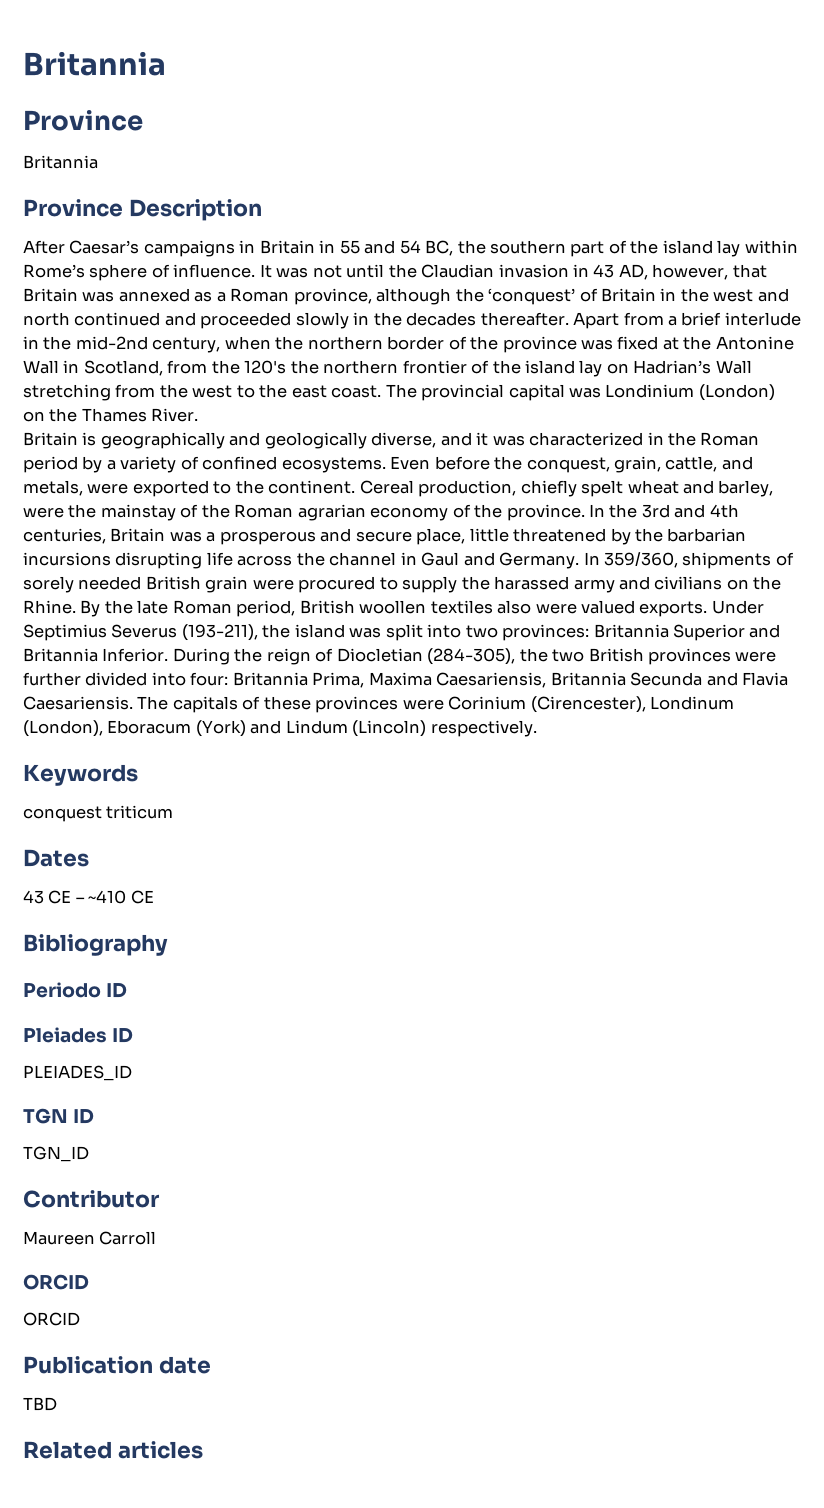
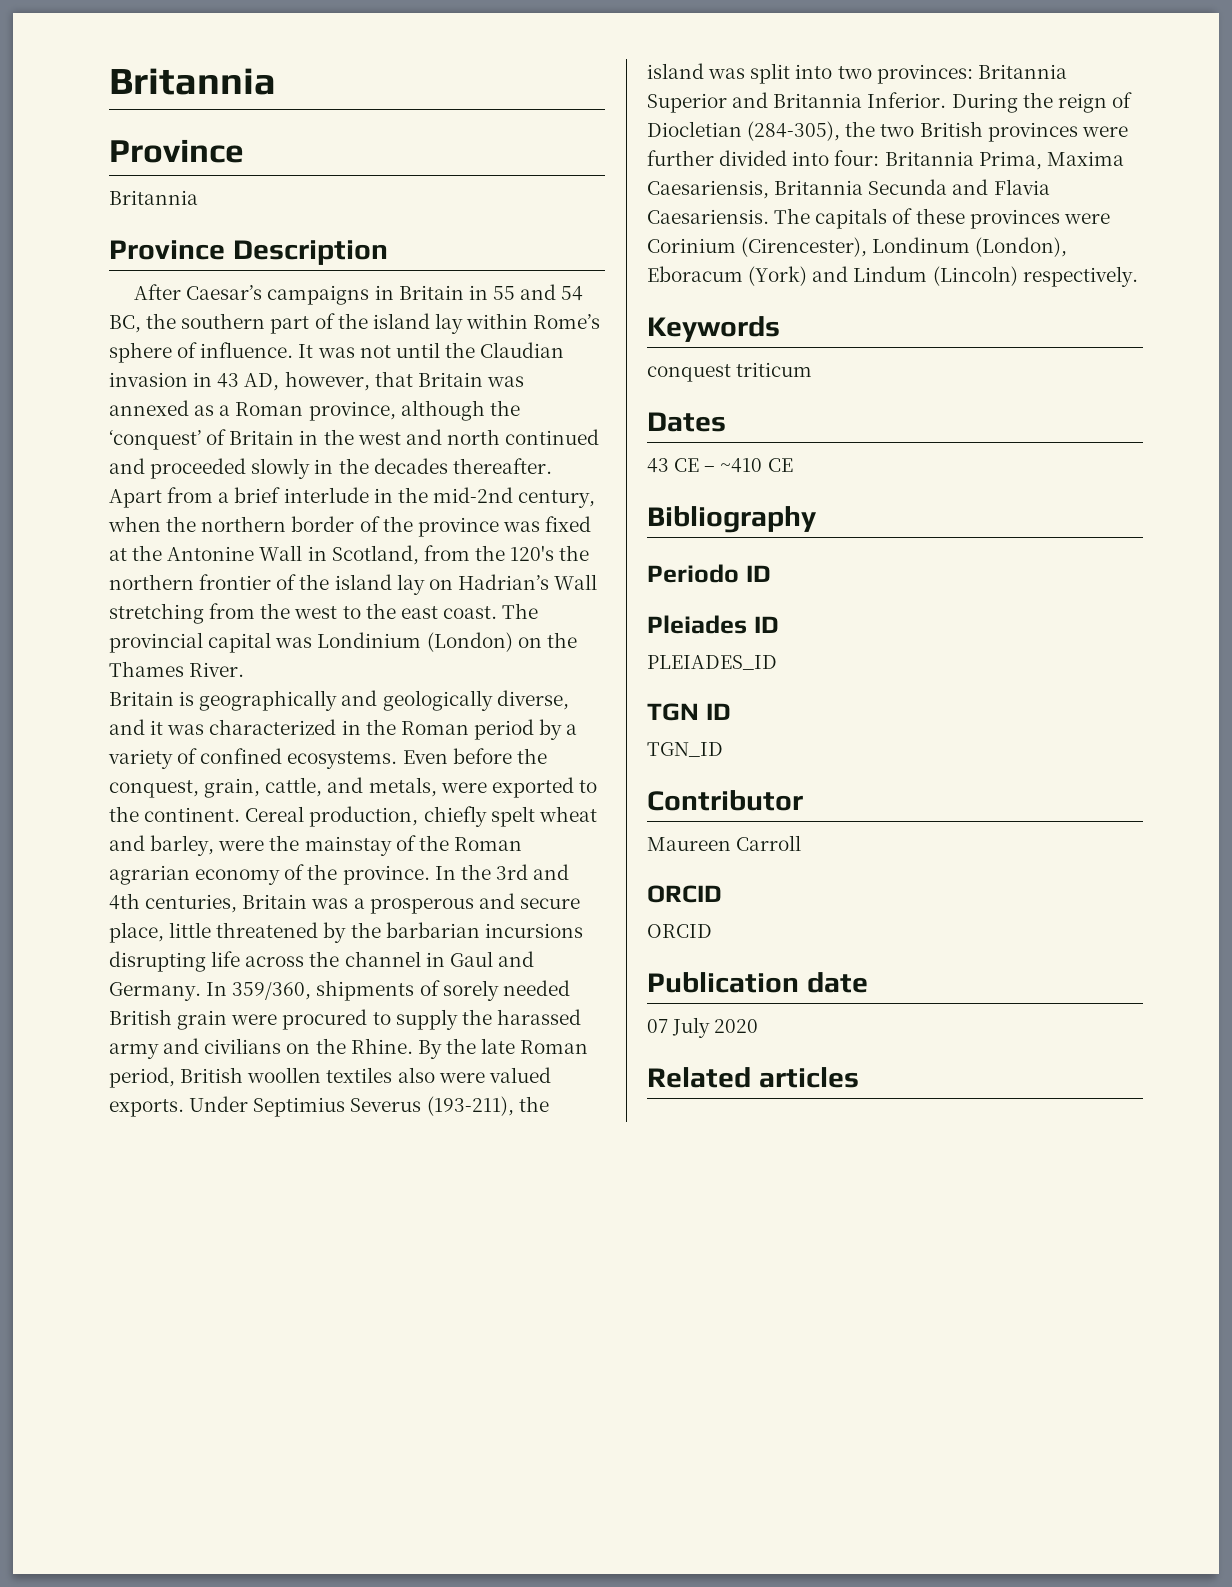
[23,1397,57,1411] TBD -> [647,1017,759,1038] 07 July 2020

